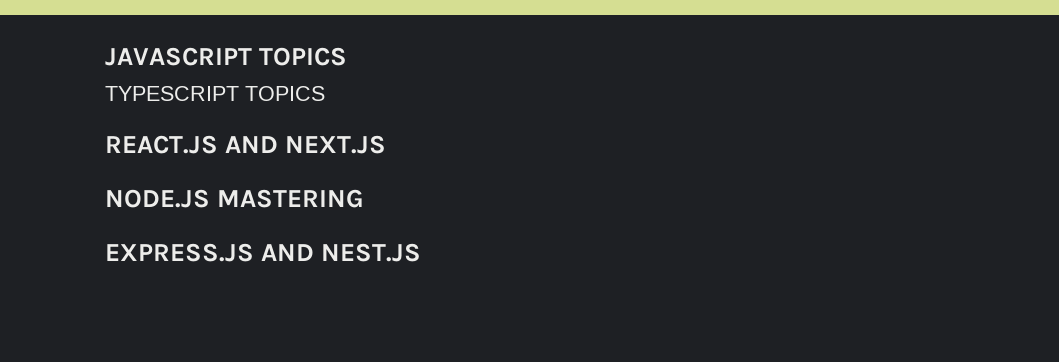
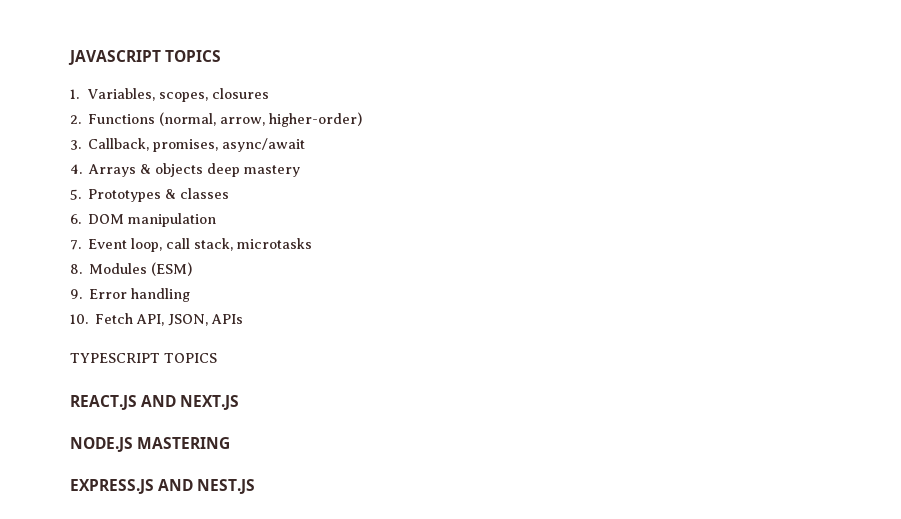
(348, 56) none -> [70,88,270,102] [70,112,363,127] [70,138,306,152] [70,163,301,177] [70,188,230,202] [70,213,217,227] [70,238,313,252] [70,262,193,276] [70,288,191,302] [70,313,244,326] // 1. Variables, scopes, closures // 2. Functions (normal, arrow, higher-order) // 3. Callback, promises, async/await // 4. Arrays & objects deep mastery // 5. Prototypes & classes // 6. DOM manipulation // 7. Event loop, call stack, microtasks // 8. Modules (ESM) // 9. Error handling // 10. Fetch API, JSON, APIs

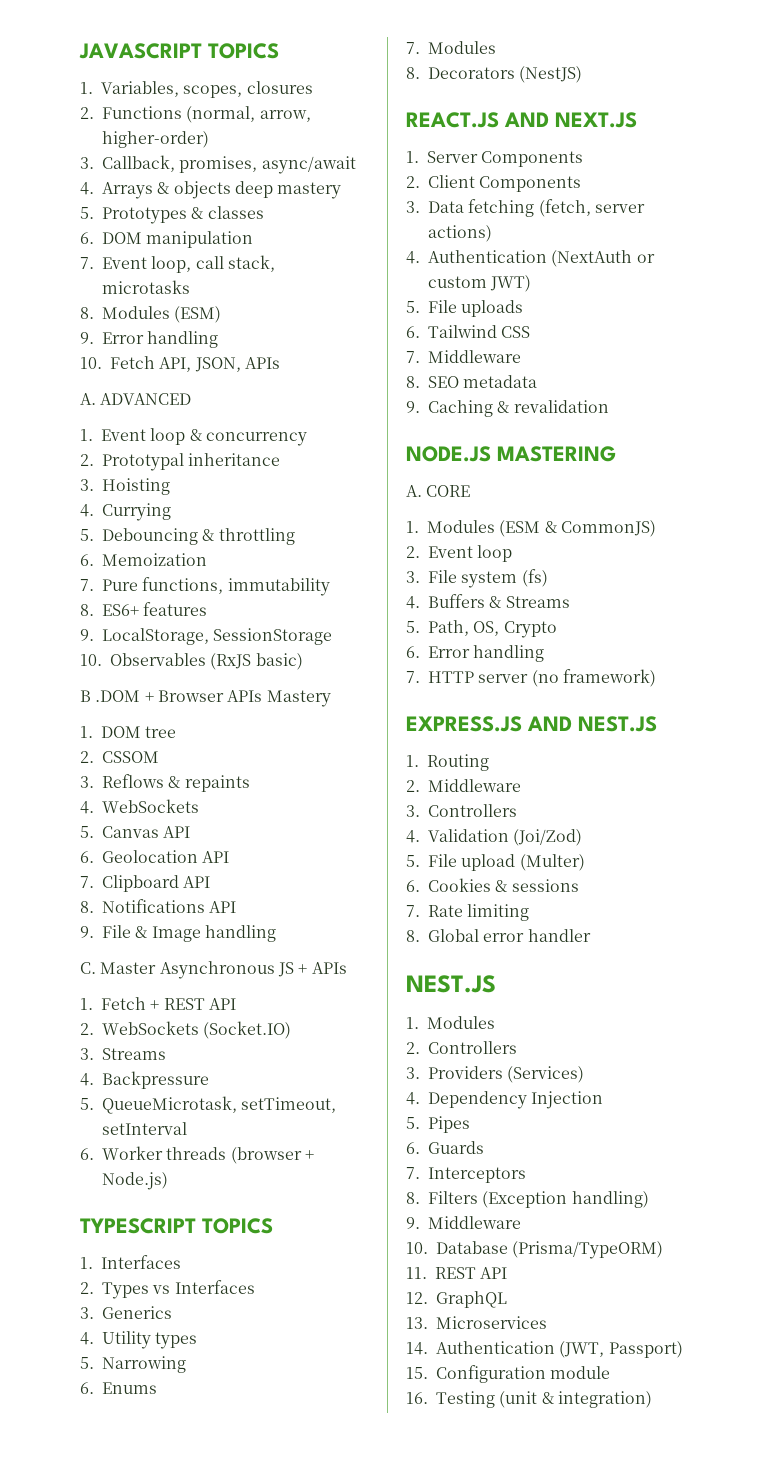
[70,353,217,363] [70,395,240,410] [70,437,231,452] [70,479,256,494] TYPESCRIPT TOPICS // REACT.JS AND NEXT.JS // NODE.JS MASTERING // EXPRESS.JS AND NEST.JS -> [80,393,192,405] [80,428,307,446] [80,453,281,471] [80,478,170,495] [80,503,171,521] [80,528,295,545] [80,553,207,566] [80,577,330,596] [80,602,208,616] [80,628,333,645] [80,653,303,670] [80,690,331,707] [80,726,177,738] [80,751,159,763] [80,774,250,792] [80,799,199,814] [80,826,191,838] [80,850,230,863] [80,875,211,892] [80,899,237,913] [80,925,276,942] [80,961,347,979] [80,997,236,1010] [80,1021,292,1039] [80,1048,166,1060] [80,1071,209,1089] [80,1096,337,1114] [102,1122,187,1135] [80,1146,314,1164] [102,1172,168,1190] [80,1218,273,1234] [80,1255,181,1269] [80,1280,255,1299] [80,1306,172,1319] [80,1331,198,1349] [80,1356,186,1373] [80,1382,157,1394] [406,41,496,54] [406,66,583,83] [406,112,637,128] [406,151,584,167] [406,175,582,192] [406,199,645,217] [428,225,492,242] [406,250,655,267] [428,275,532,292] [406,300,524,317] [406,325,531,338] [406,350,521,363] [406,375,538,388] [406,400,609,417] [406,446,616,462] [406,485,471,497] [406,520,656,537] [406,545,513,562] [406,569,548,588] [406,594,570,609] [406,620,557,638] [406,645,545,662] [406,669,656,687] [406,716,657,732] [406,754,489,771] [406,779,521,792] [406,804,517,817] [406,829,583,846] [406,854,585,871] [406,878,579,892] [406,904,530,921] [406,929,591,942] [406,975,496,993] [406,1016,495,1029] [406,1041,517,1054] [406,1066,585,1083] [406,1091,604,1109] [406,1116,470,1133] [406,1141,484,1154] [406,1167,526,1183] [406,1191,649,1208] [406,1216,521,1229] [406,1241,664,1259] [406,1267,508,1279] [406,1291,507,1308] [406,1316,547,1329] [406,1341,683,1358] [406,1365,611,1383] [406,1391,652,1408] A. ADVANCED // 1. Event loop & concurrency // 2. Prototypal inheritance // 3. Hoisting // 4. Currying // 5. Debouncing & throttling // 6. Memoization // 7. Pure functions, immutability // 8. ES6+ features // 9. LocalStorage, SessionStorage // 10. Observables (RxJS basic) // B .DOM + Browser APIs Mastery // 1. DOM tree // 2. CSSOM // 3. Reflows & repaints // 4. WebSockets // 5. Canvas API // 6. Geolocation API // 7. Clipboard API // 8. Notifications API // 9. File & Image handling // C. Master Asynchronous JS + APIs // 1. Fetch + REST API // 2. WebSockets (Socket.IO) // 3. Streams // 4. Backpressure // 5. QueueMicrotask, setTimeout, setInterval // 6. Worker threads (browser + Node.js) // TYPESCRIPT TOPICS // 1. Interfaces // 2. Types vs Interfaces // 3. Generics // 4. Utility types // 5. Narrowing // 6. Enums // 7. Modules // 8. Decorators (NestJS) // REACT.JS AND NEXT.JS // 1. Server Components // 2. Client Components // 3. Data fetching (fetch, server actions) // 4. Authentication (NextAuth or custom JWT) // 5. File uploads // 6. Tailwind CSS // 7. Middleware // 8. SEO metadata // 9. Caching & revalidation // NODE.JS MASTERING // A. CORE // 1. Modules (ESM & CommonJS) // 2. Event loop // 3. File system (fs) // 4. Buffers & Streams // 5. Path, OS, Crypto // 6. Error handling // 7. HTTP server (no framework) // EXPRESS.JS AND NEST.JS // 1. Routing // 2. Middleware // 3. Controllers // 4. Validation (Joi/Zod) // 5. File upload (Multer) // 6. Cookies & sessions // 7. Rate limiting // 8. Global error handler // NEST.JS // 1. Modules // 2. Controllers // 3. Providers (Services) // 4. Dependency Injection // 5. Pipes // 6. Guards // 7. Interceptors // 8. Filters (Exception handling) // 9. Middleware // 10. Database (Prisma/TypeORM) // 11. REST API // 12. GraphQL // 13. Microservices // 14. Authentication (JWT, Passport) // 15. Configuration module // 16. Testing (unit & integration)

